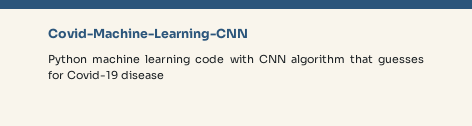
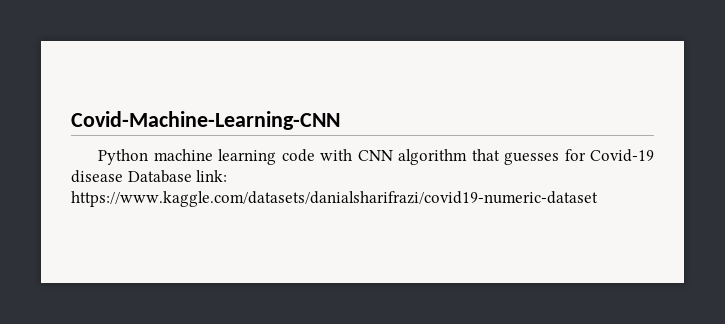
(164, 75) none -> [127,170,228,183] [71,191,598,207] Database link: https://www.kaggle.com/datasets/danialsharifrazi/covid19-numeric-dataset

